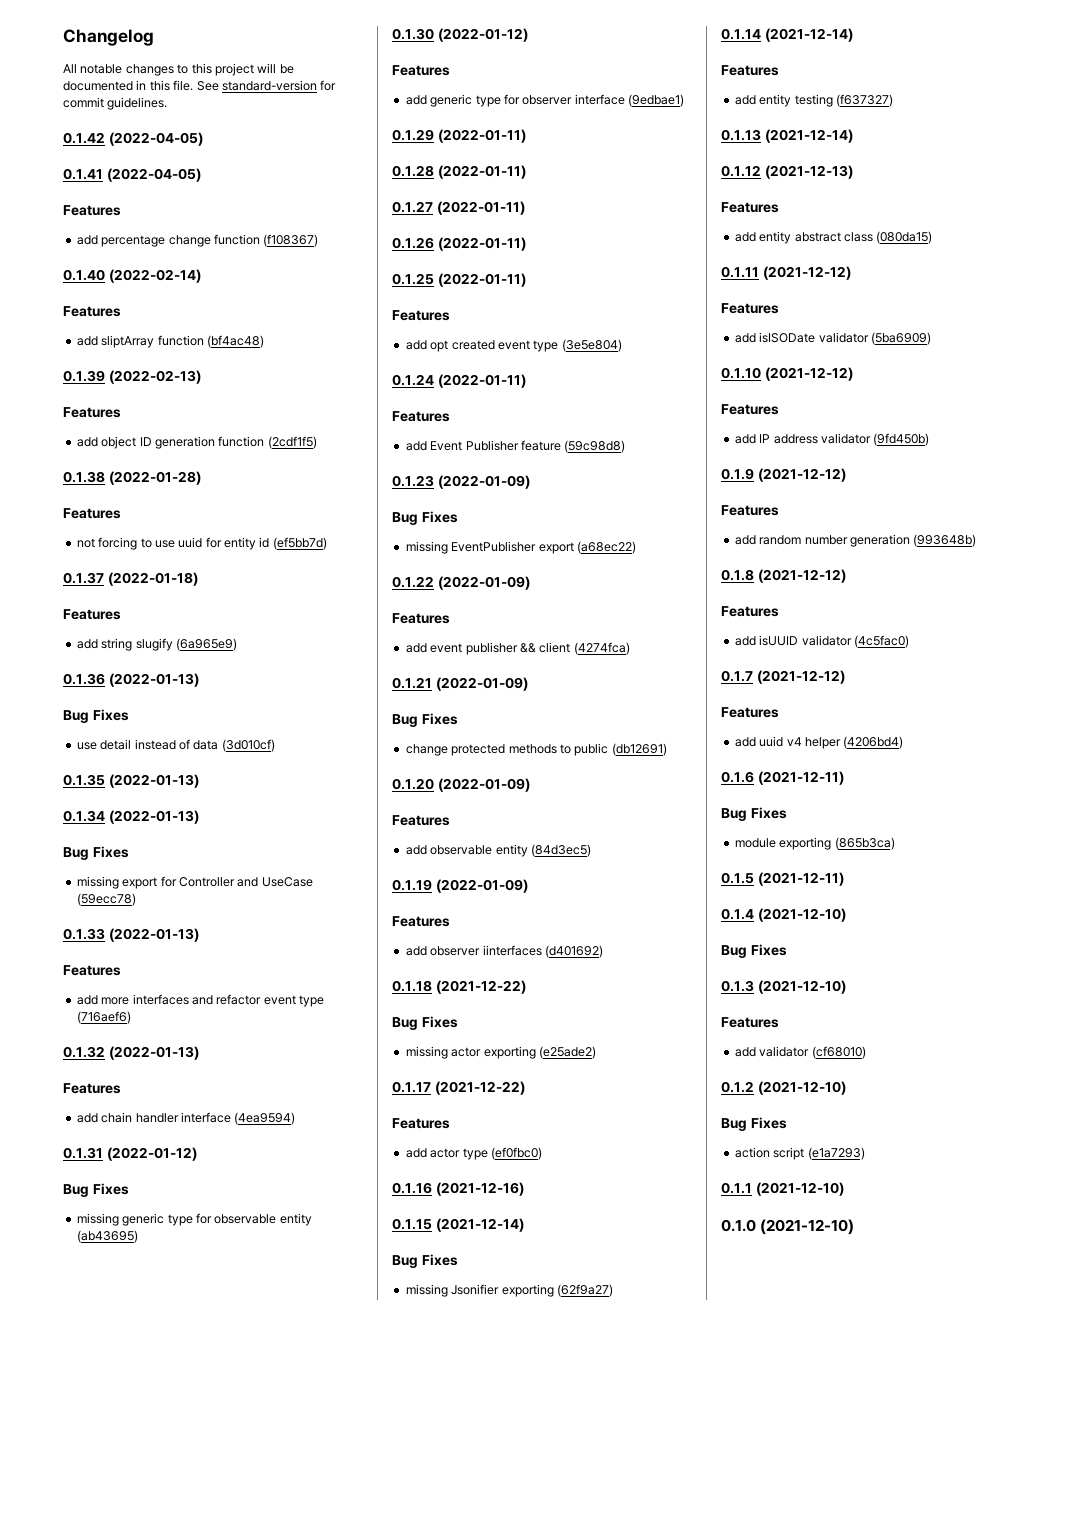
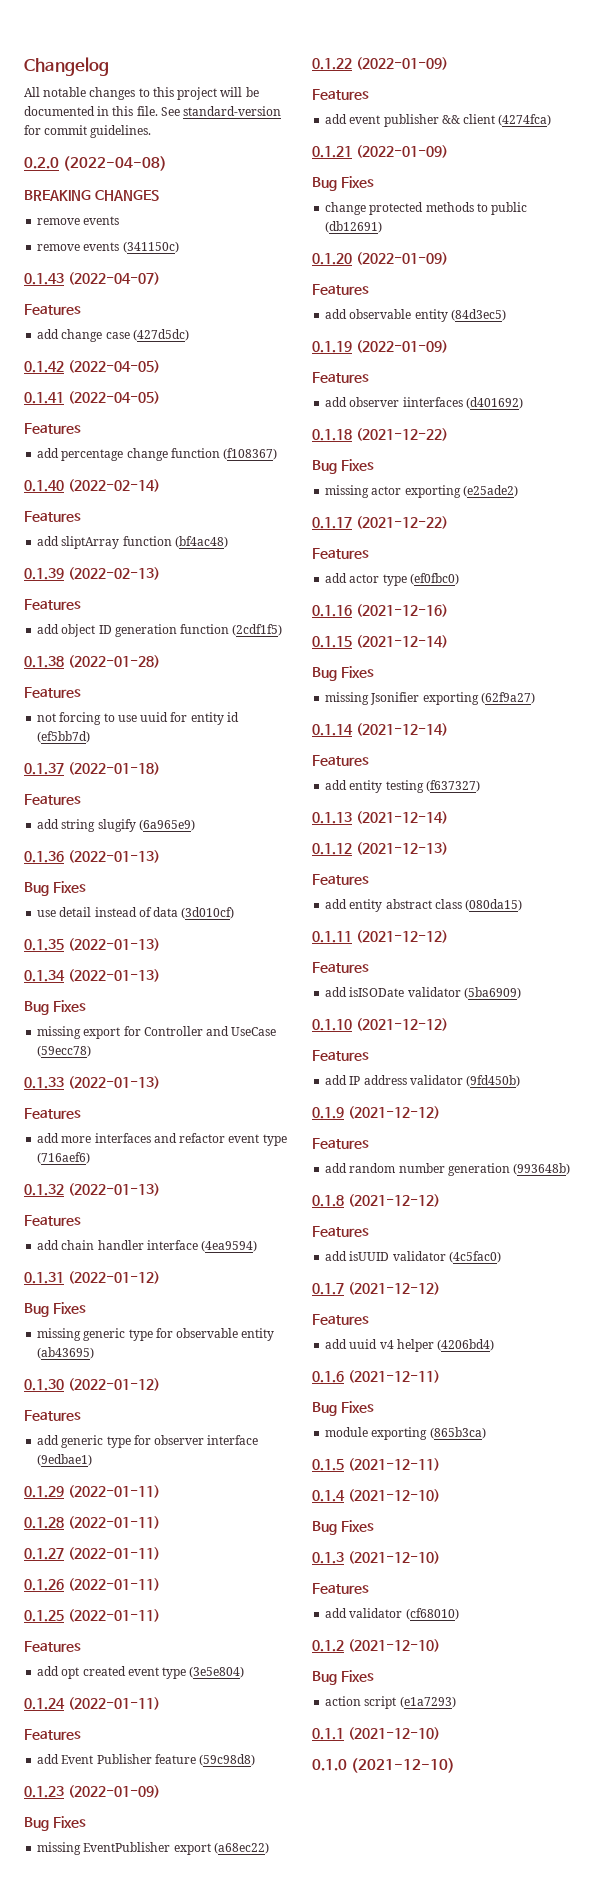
(168, 103) none -> [24,156,168,171] [24,190,159,201] [37,216,120,225] [37,241,179,253] [24,272,160,285] [24,304,81,315] [37,329,189,342] // 0.2.0 (2022-04-08) // BREAKING CHANGES // remove events // remove events (341150c) // 0.1.43 (2022-04-07) // Features // add change case (427d5dc)

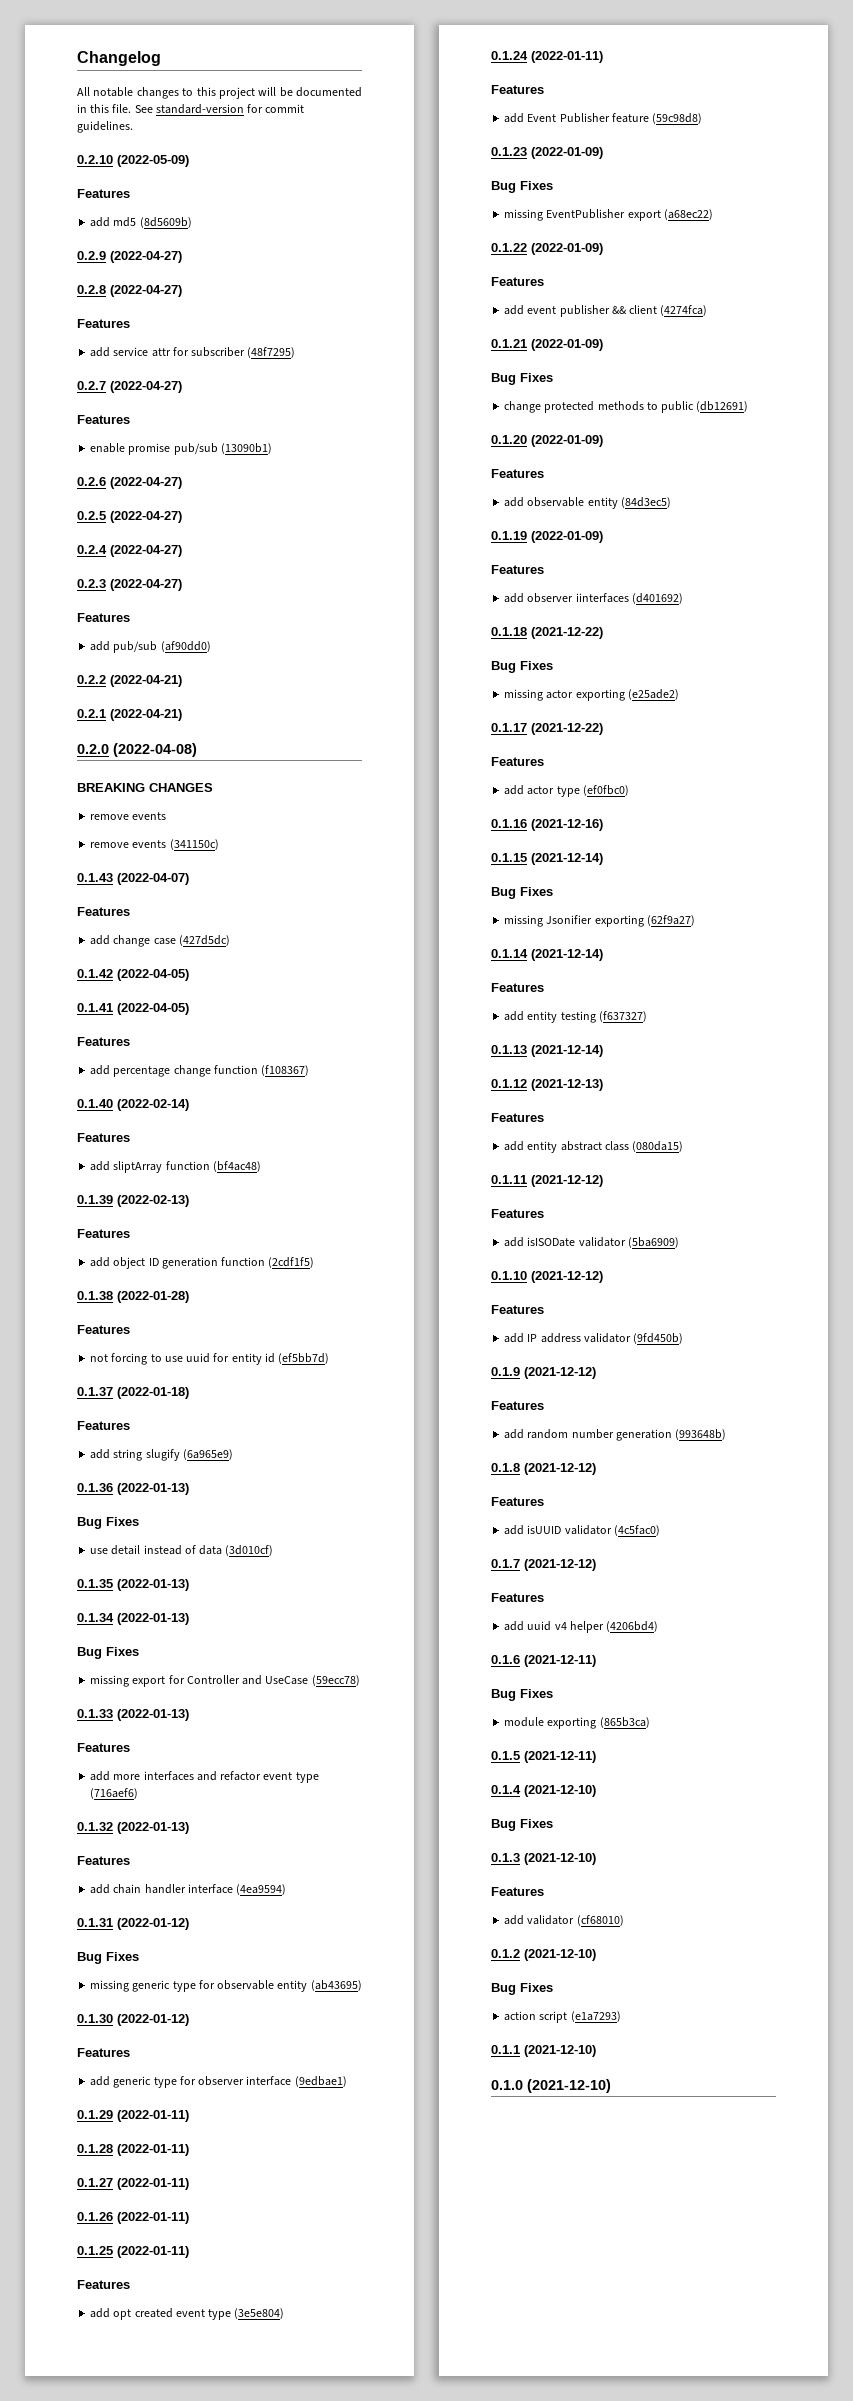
(152, 131) none -> [77,155,189,167] [77,189,130,198] [90,217,192,228] [77,251,182,263] [77,285,182,297] [77,319,130,328] [90,347,296,358] [77,381,182,393] [77,415,130,424] [90,443,272,455] [77,477,182,489] [77,511,182,523] [77,545,182,557] [77,579,182,591] [77,613,130,622] [90,641,211,653] [77,675,182,687] [77,709,182,721] // 0.2.10 (2022-05-09) // Features // add md5 (8d5609b) // 0.2.9 (2022-04-27) // 0.2.8 (2022-04-27) // Features // add service attr for subscriber (48f7295) // 0.2.7 (2022-04-27) // Features // enable promise pub/sub (13090b1) // 0.2.6 (2022-04-27) // 0.2.5 (2022-04-27) // 0.2.4 (2022-04-27) // 0.2.3 (2022-04-27) // Features // add pub/sub (af90dd0) // 0.2.2 (2022-04-21) // 0.2.1 (2022-04-21)

